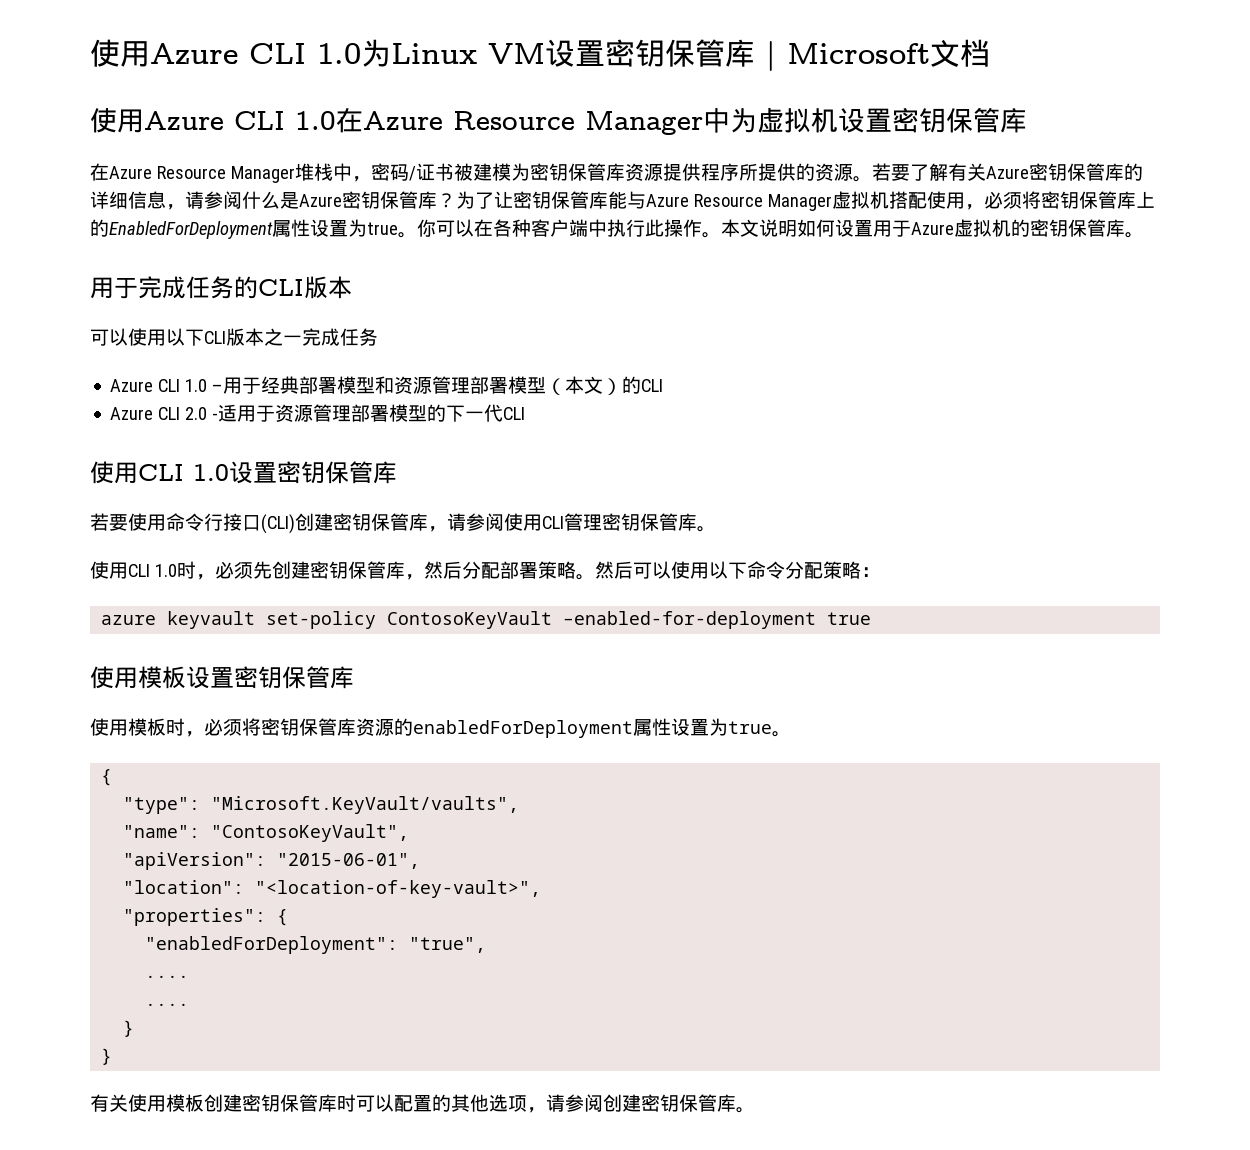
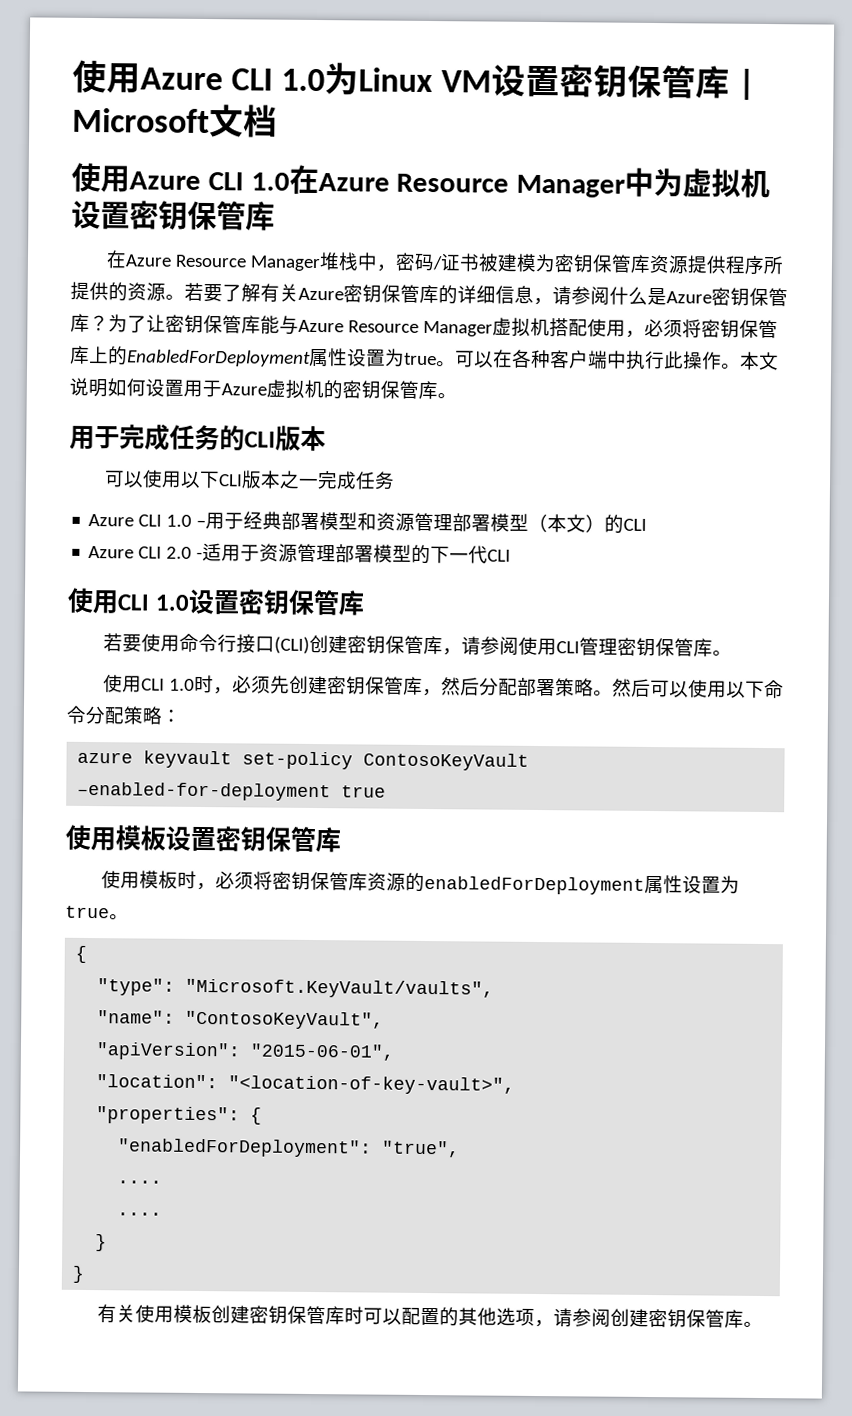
[417,219,436,237] 你 -> (456, 364) none

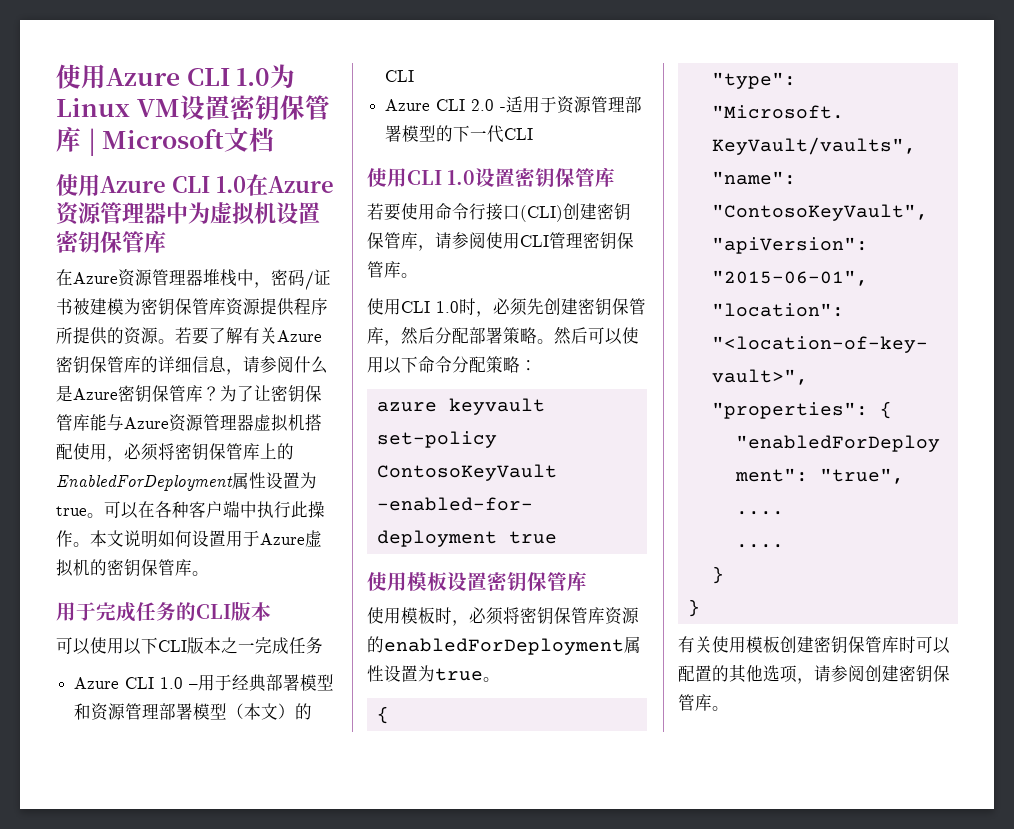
[396,173,626,198] Resource Manager -> [56,202,166,226] 资源管理器
[174,254,321,272] Resource Manager -> [118,269,203,287] 资源管理器
[347,320,493,337] Resource Manager -> [169,414,254,432] 资源管理器

